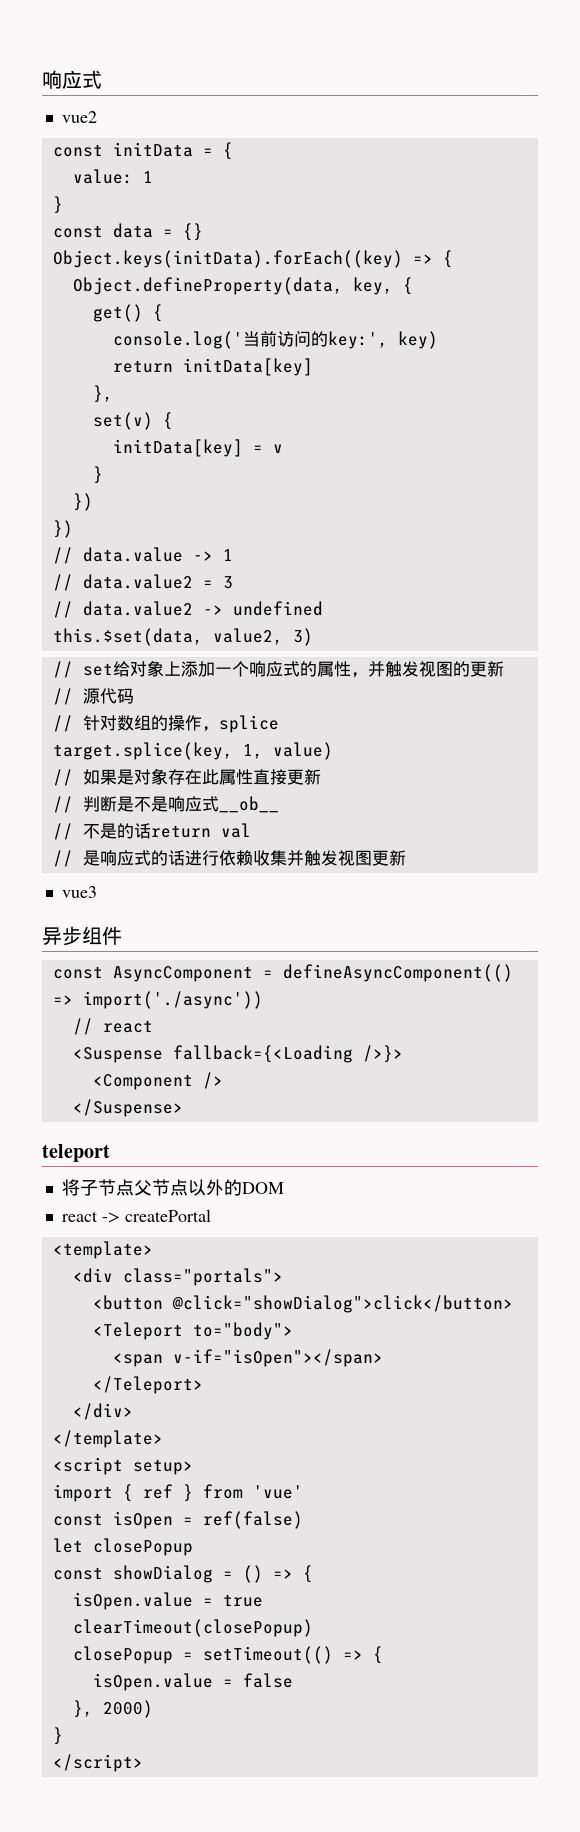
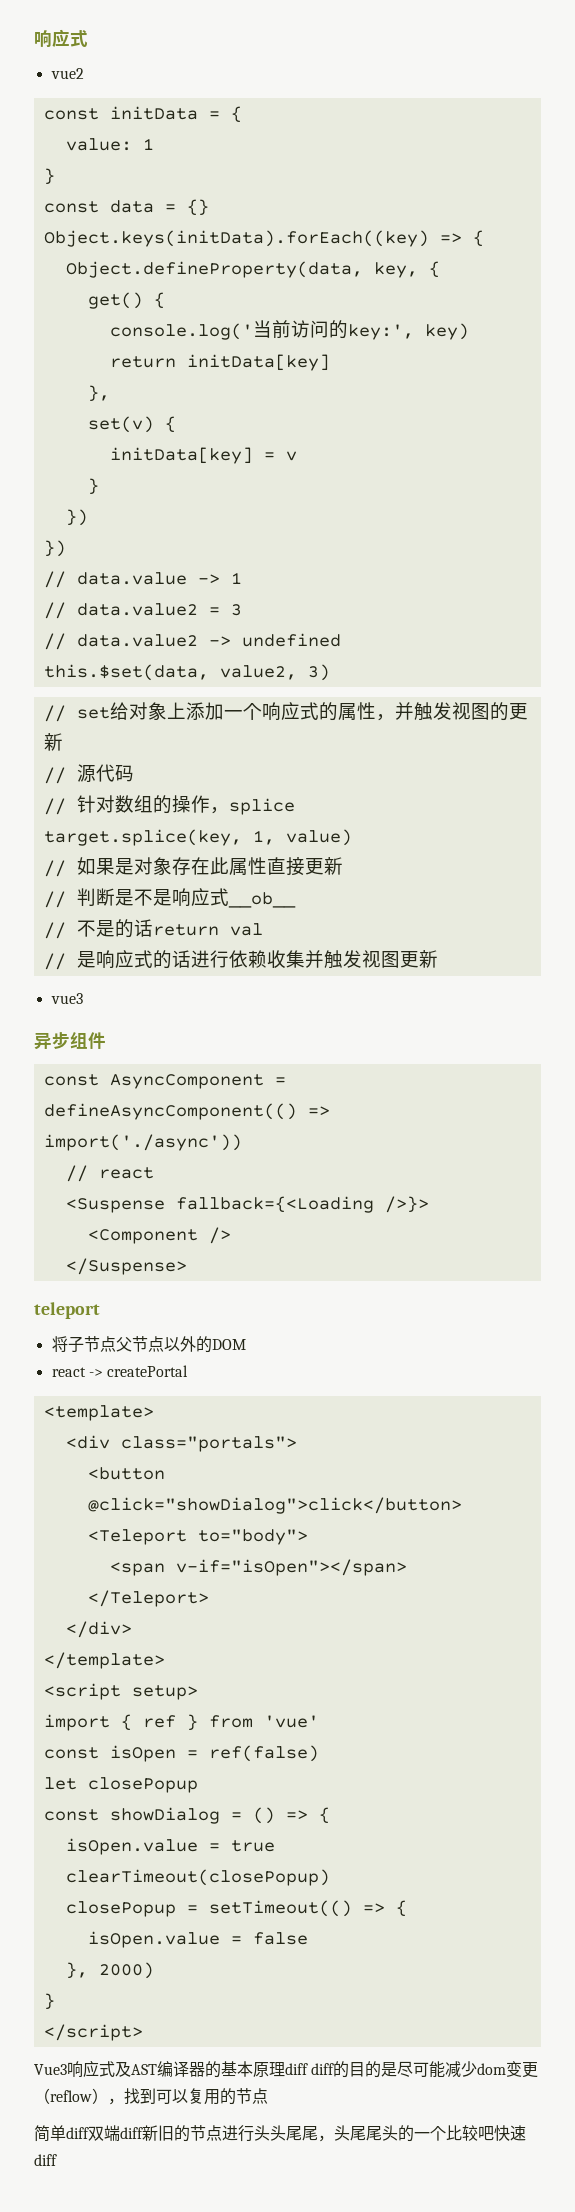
(143, 1763) none -> [34,2060,539,2078] [34,2088,268,2105] [34,2125,526,2142] [34,2154,57,2166] // Vue3响应式及AST编译器的基本原理diff diff的目的是尽可能减少dom变更（reflow），找到可以复用的节点 // 简单diff双端diff新旧的节点进行头头尾尾，头尾尾头的一个比较吧快速diff

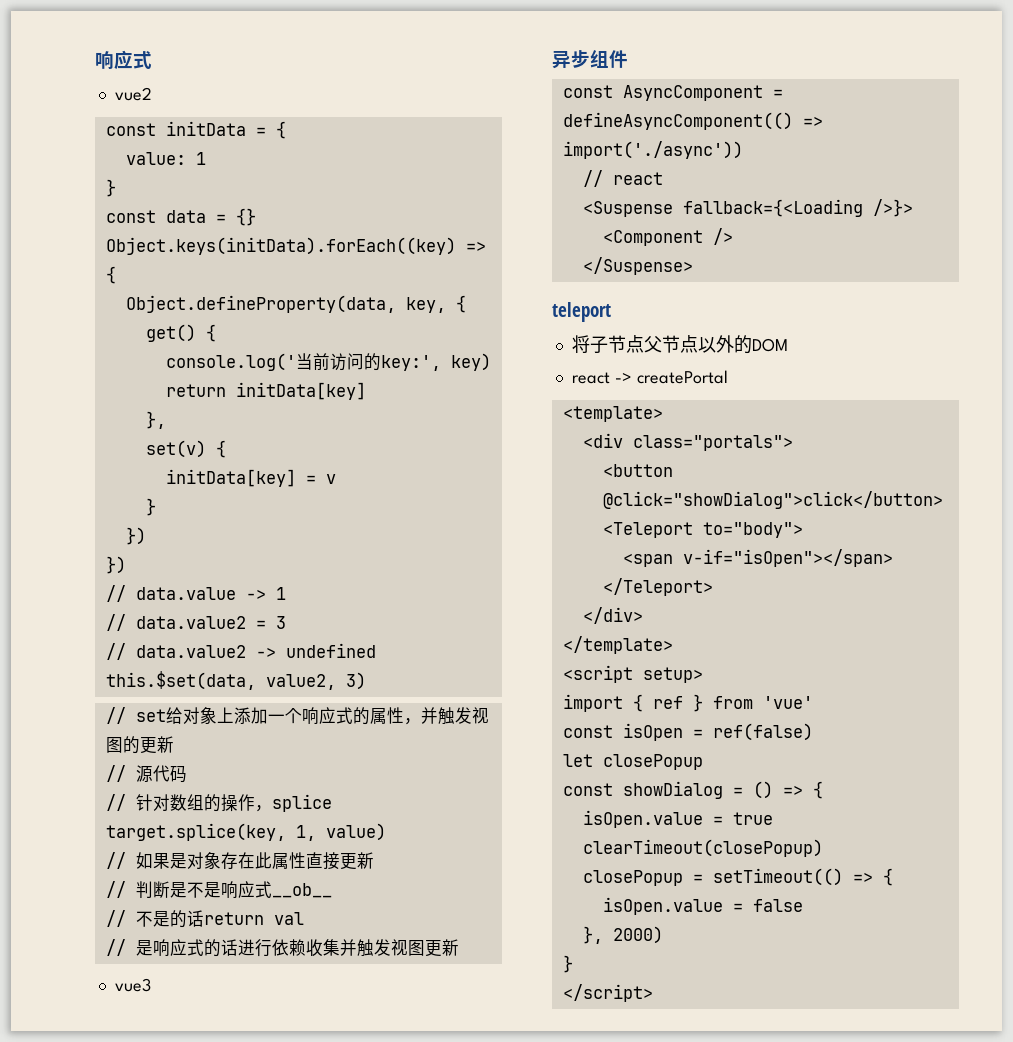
[34,2060,539,2078] [34,2088,268,2105] [34,2125,526,2142] [34,2154,57,2166] // Vue3响应式及AST编译器的基本原理diff diff的目的是尽可能减少dom变更（reflow），找到可以复用的节点 // 简单diff双端diff新旧的节点进行头头尾尾，头尾尾头的一个比较吧快速diff -> (653, 993) none

